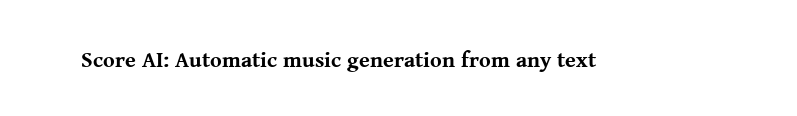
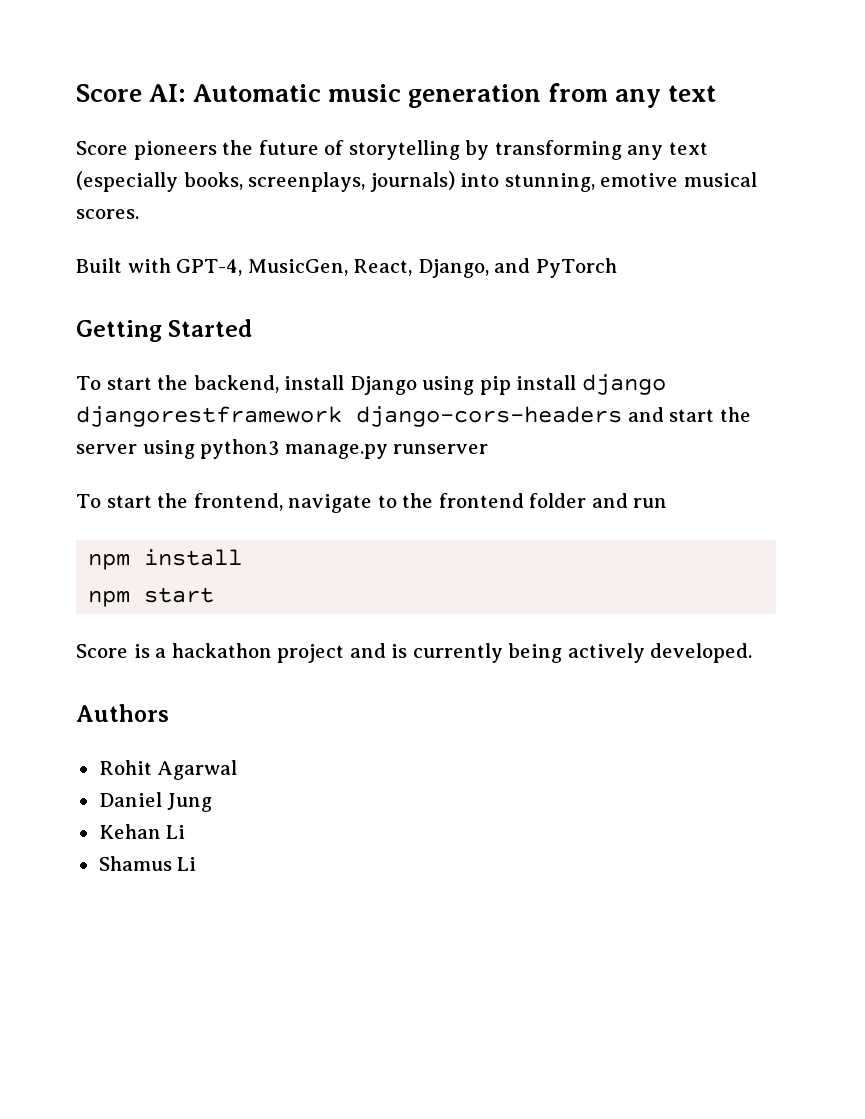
(597, 60) none -> [76,140,708,160] [76,171,757,192] [76,209,139,219] [76,258,617,278] [76,319,253,342] [76,374,666,395] [76,406,751,427] [76,439,489,459] [76,493,668,513] [88,549,243,570] [88,587,215,607] [76,643,753,663] [76,704,169,722] [98,760,238,780] [98,792,213,812] [98,824,186,839] [98,856,197,871] // Score pioneers the future of storytelling by transforming any text (especially books, screenplays, journals) into stunning, emotive musical scores. // Built with GPT-4, MusicGen, React, Django, and PyTorch // Getting Started // To start the backend, install Django using pip install django djangorestframework django-cors-headers and start the server using python3 manage.py runserver // To start the frontend, navigate to the frontend folder and run // npm install // npm start // Score is a hackathon project and is currently being actively developed. // Authors // Rohit Agarwal // Daniel Jung // Kehan Li // Shamus Li

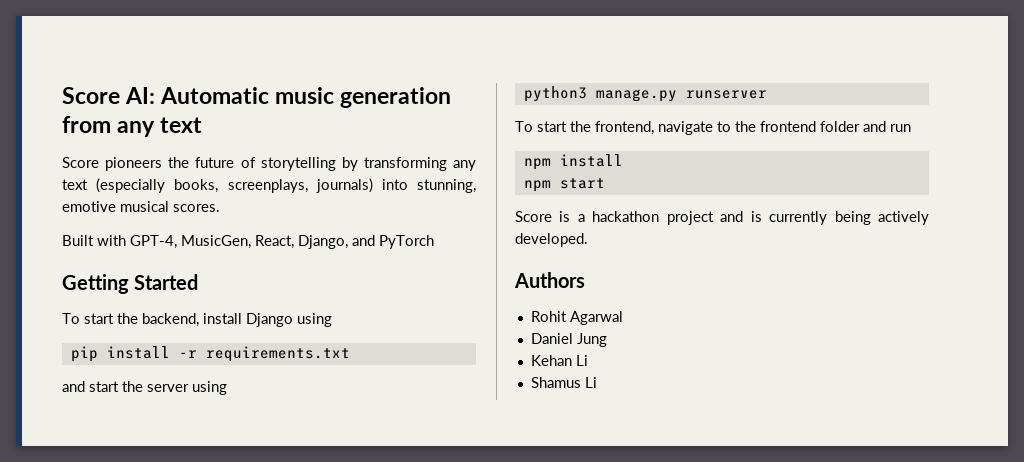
(475, 385) none -> (332, 320) //
[581,374,666,395] [76,406,622,427] django djangorestframework django-cors-headers -> [178,346,350,362] -r requirements.txt //
(195, 449) none -> (227, 388) //

